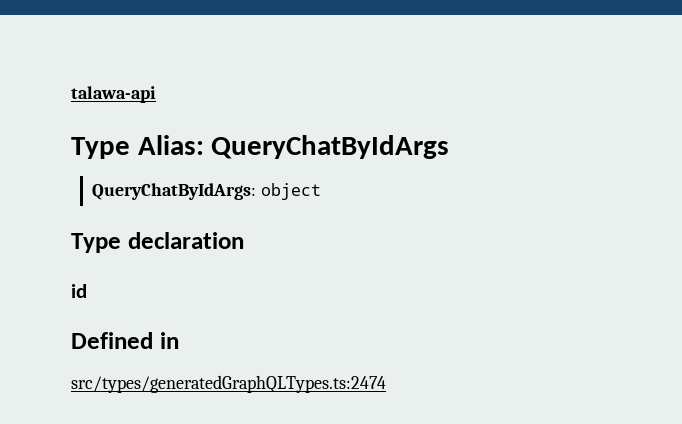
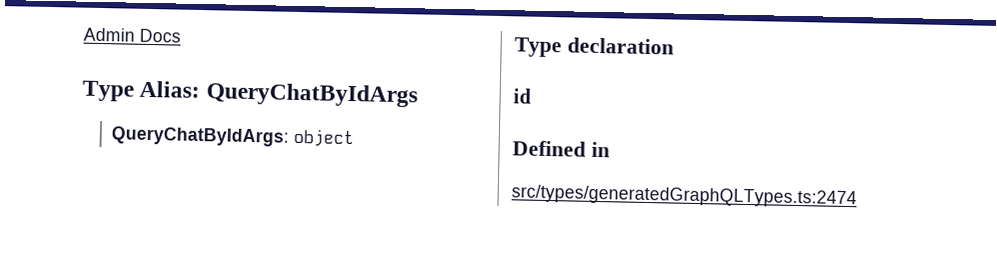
[71,86,156,103] talawa-api -> [83,27,181,43] Admin Docs

